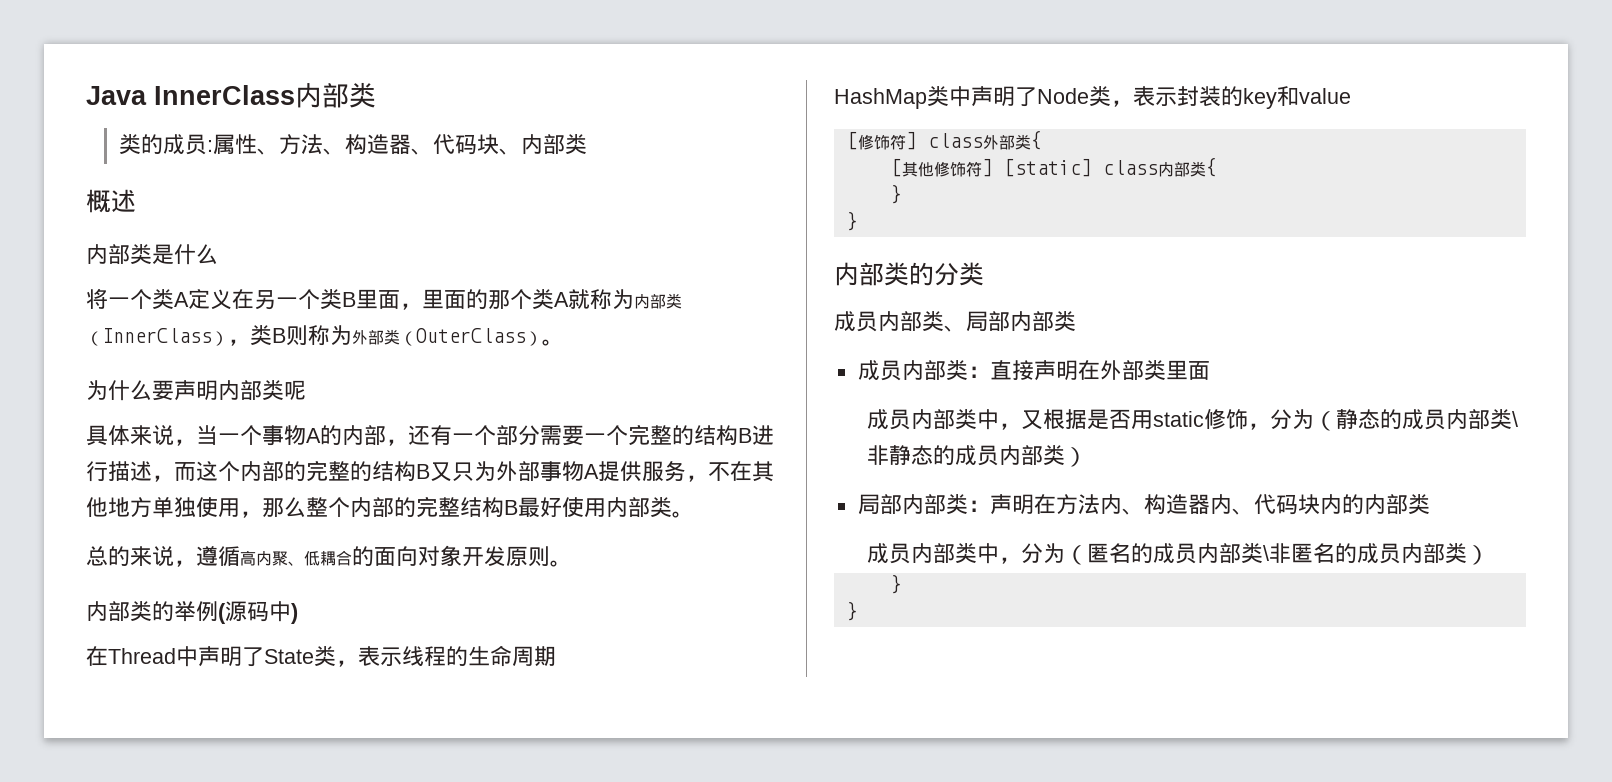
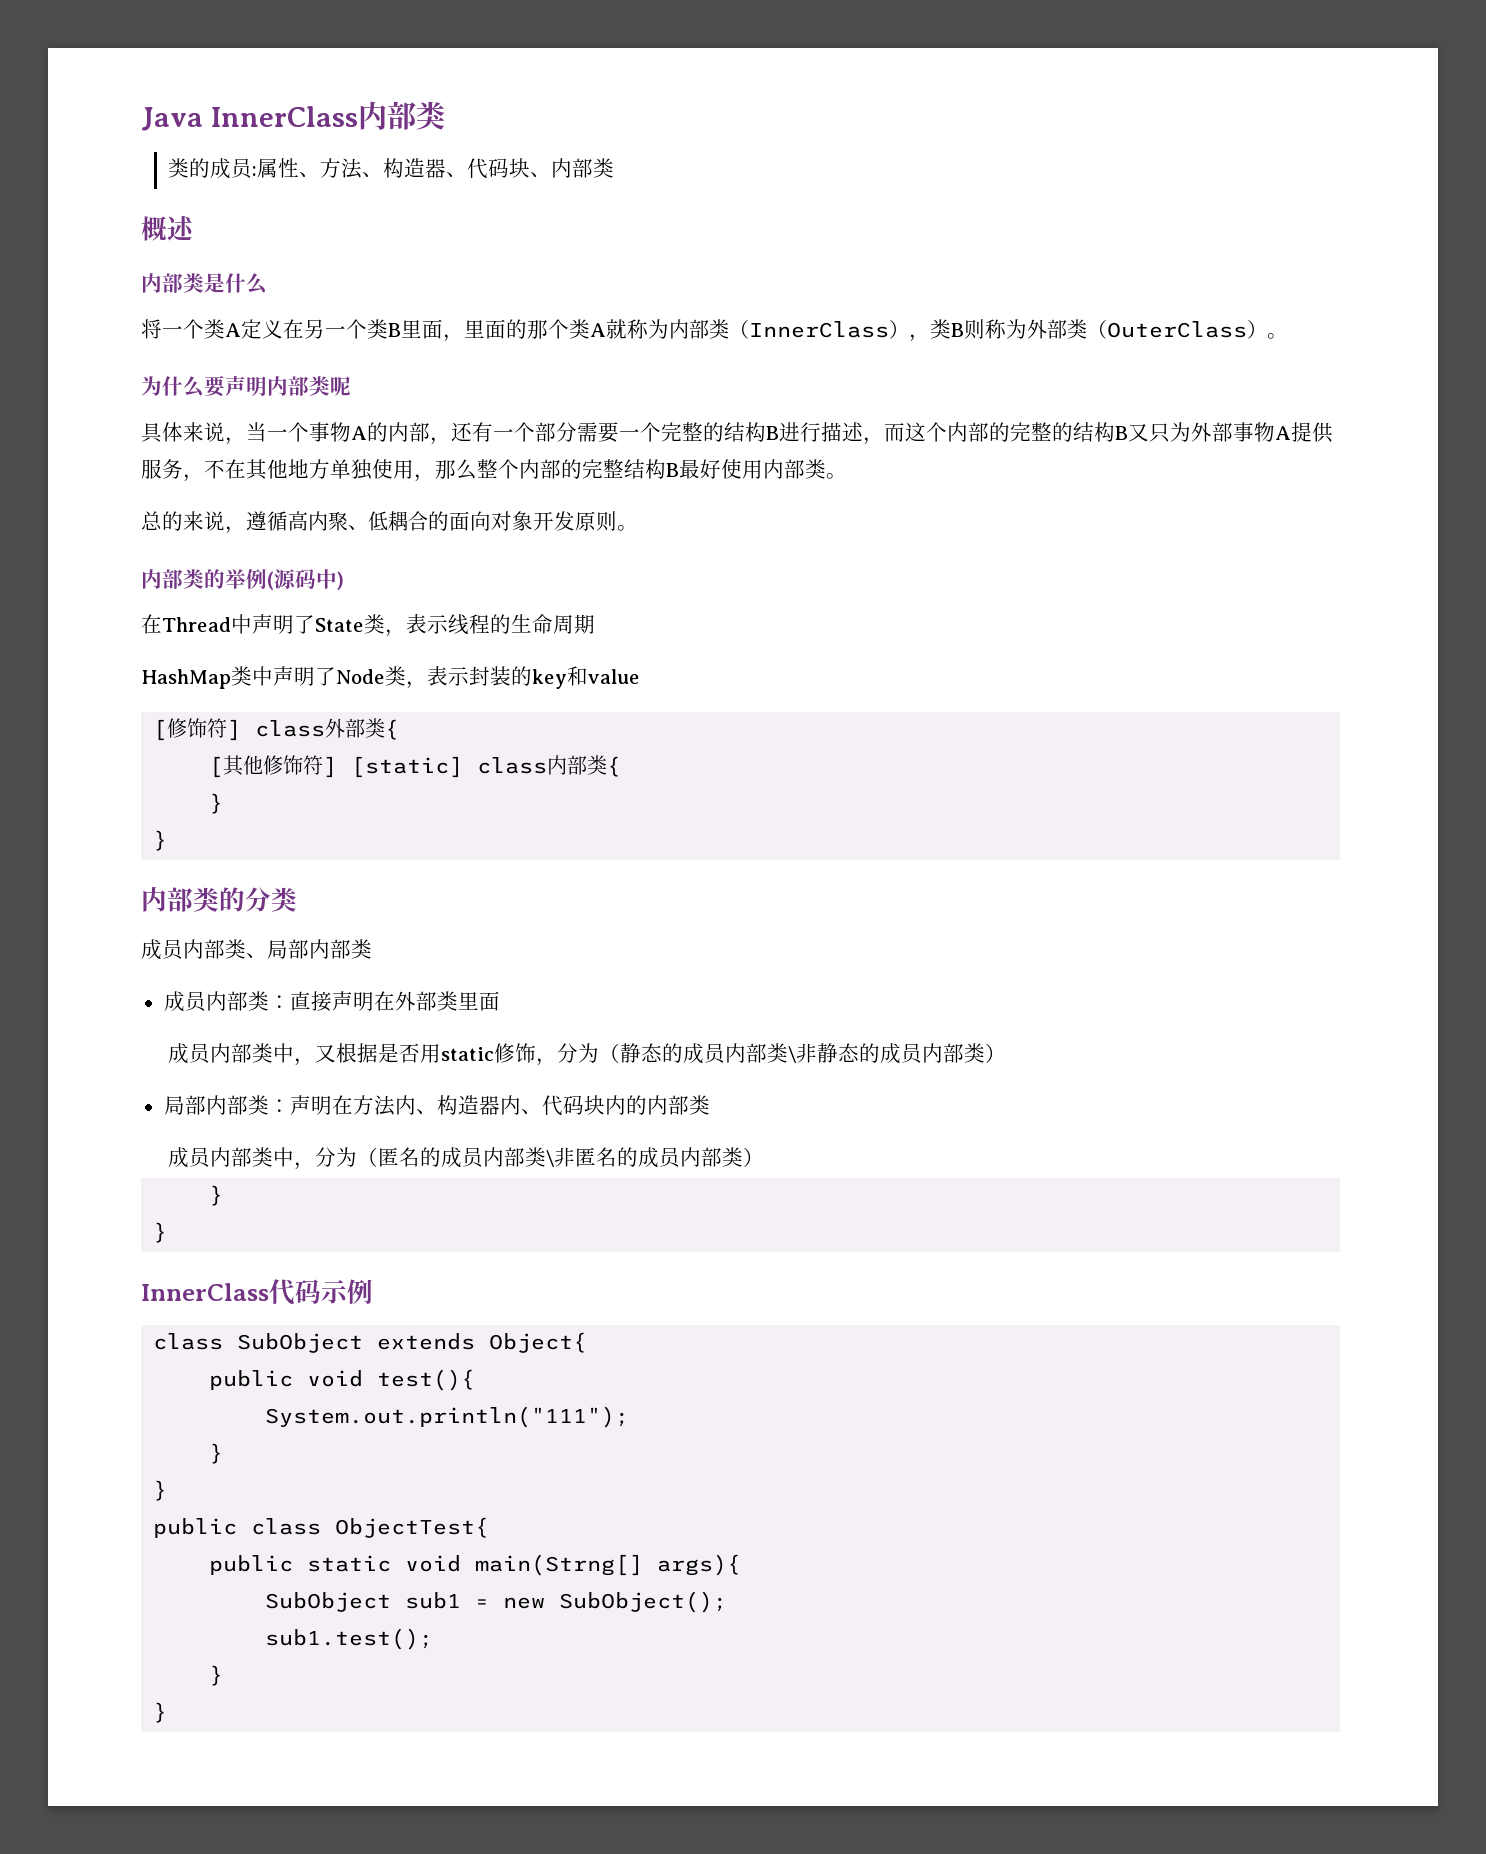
(858, 611) none -> [141,1279,373,1305] [153,1332,588,1353] [209,1369,476,1391] [265,1406,630,1428] [209,1443,224,1464] [153,1480,168,1501] [153,1517,490,1538] [209,1554,742,1576] [265,1591,728,1613] [265,1628,434,1650] [209,1665,224,1686] [153,1702,168,1723] // InnerClass代码示例 // class SubObject extends Object{ // public void test(){ // System.out.println("111"); // } // } // public class ObjectTest{ // public static void main(Strng[] args){ // SubObject sub1 = new SubObject(); // sub1.test(); // } // }

